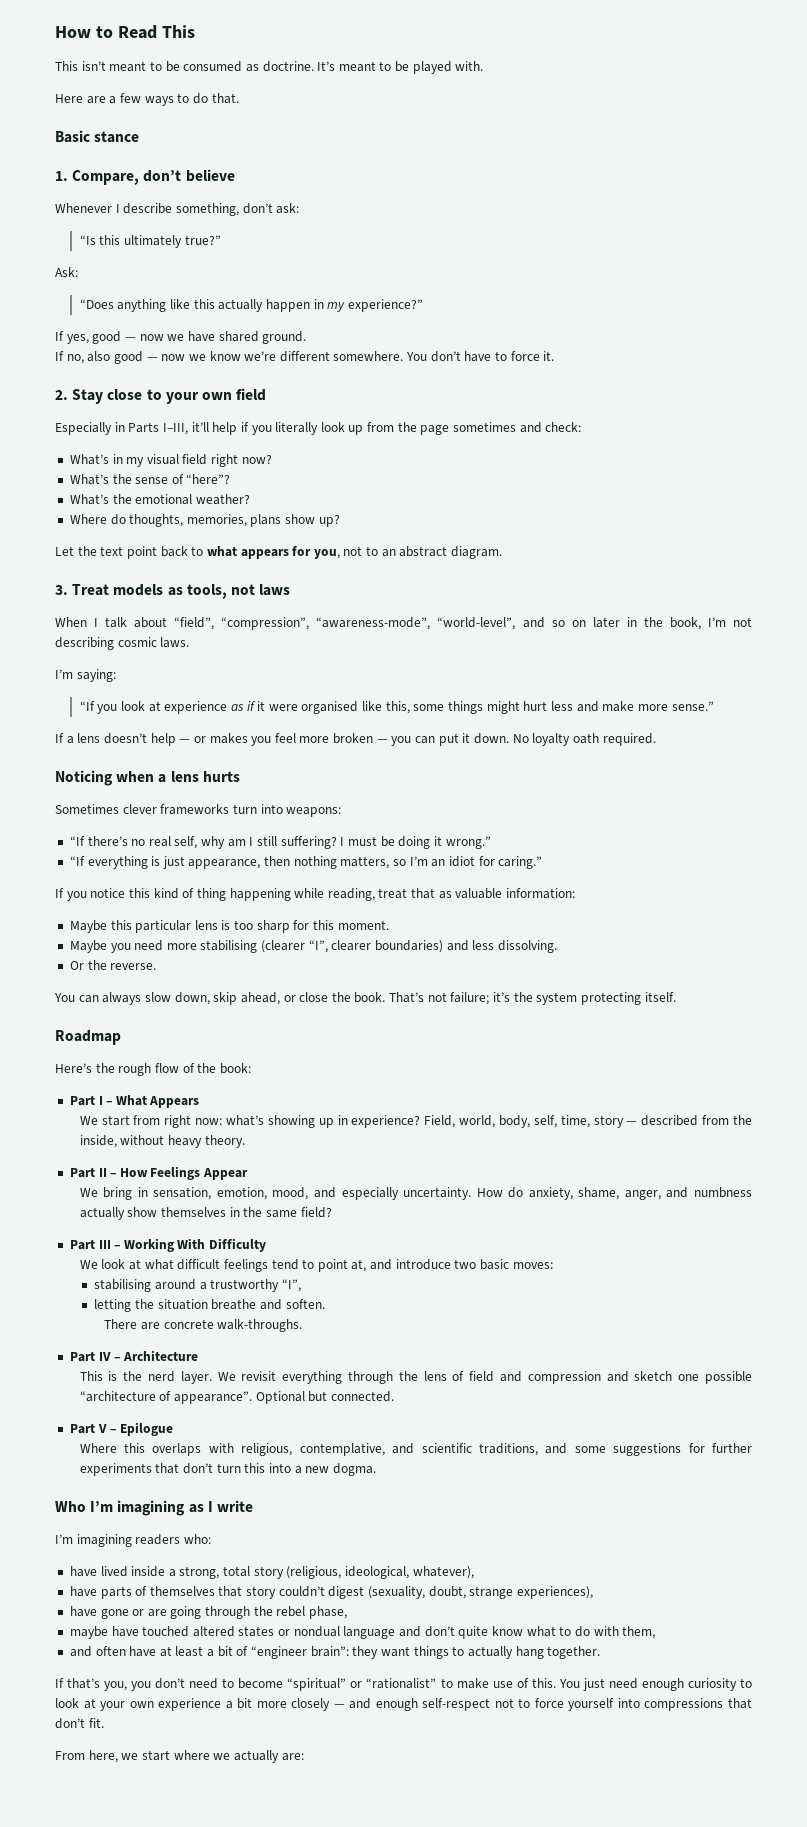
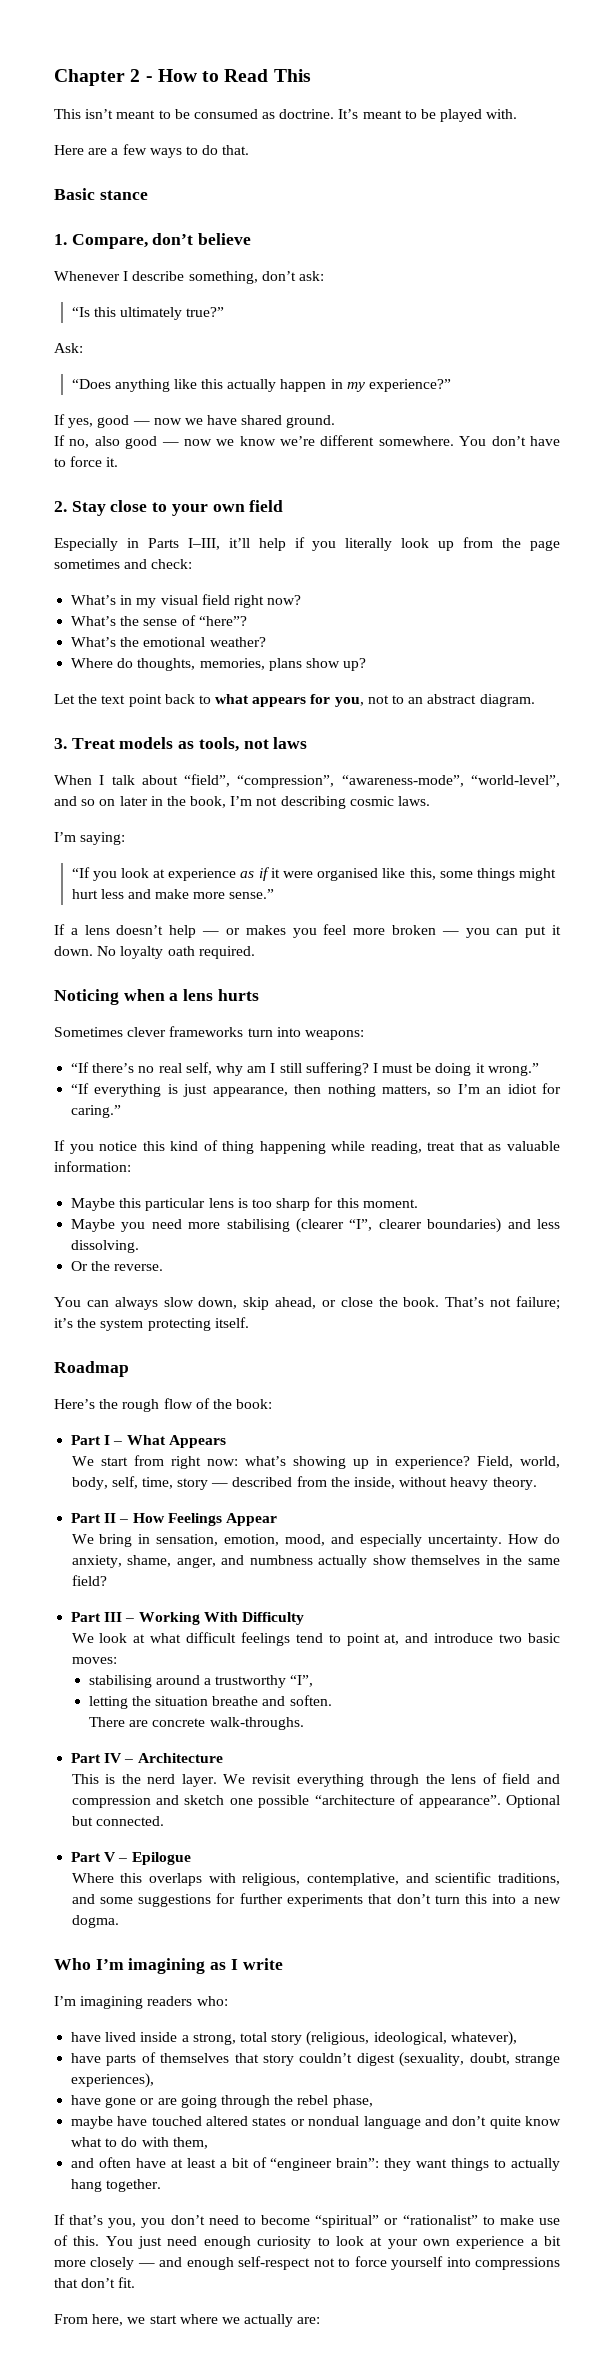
(55, 32) none -> [54,69,153,86] Chapter 2 -

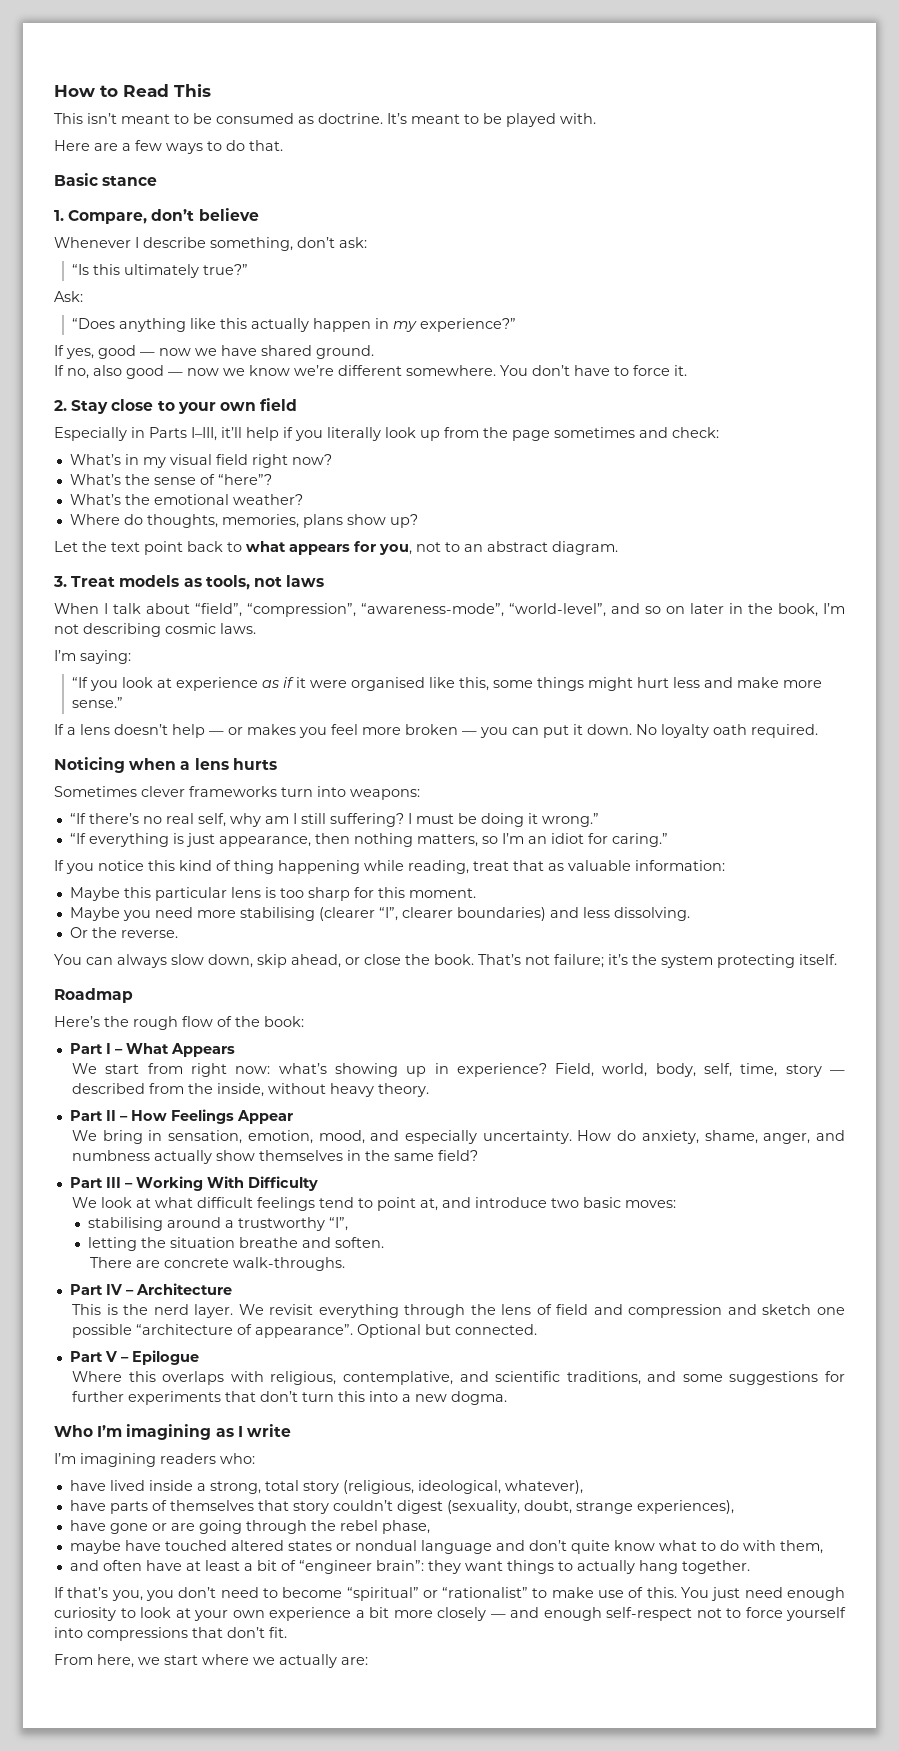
[54,69,153,86] Chapter 2 - -> (54, 91) none

